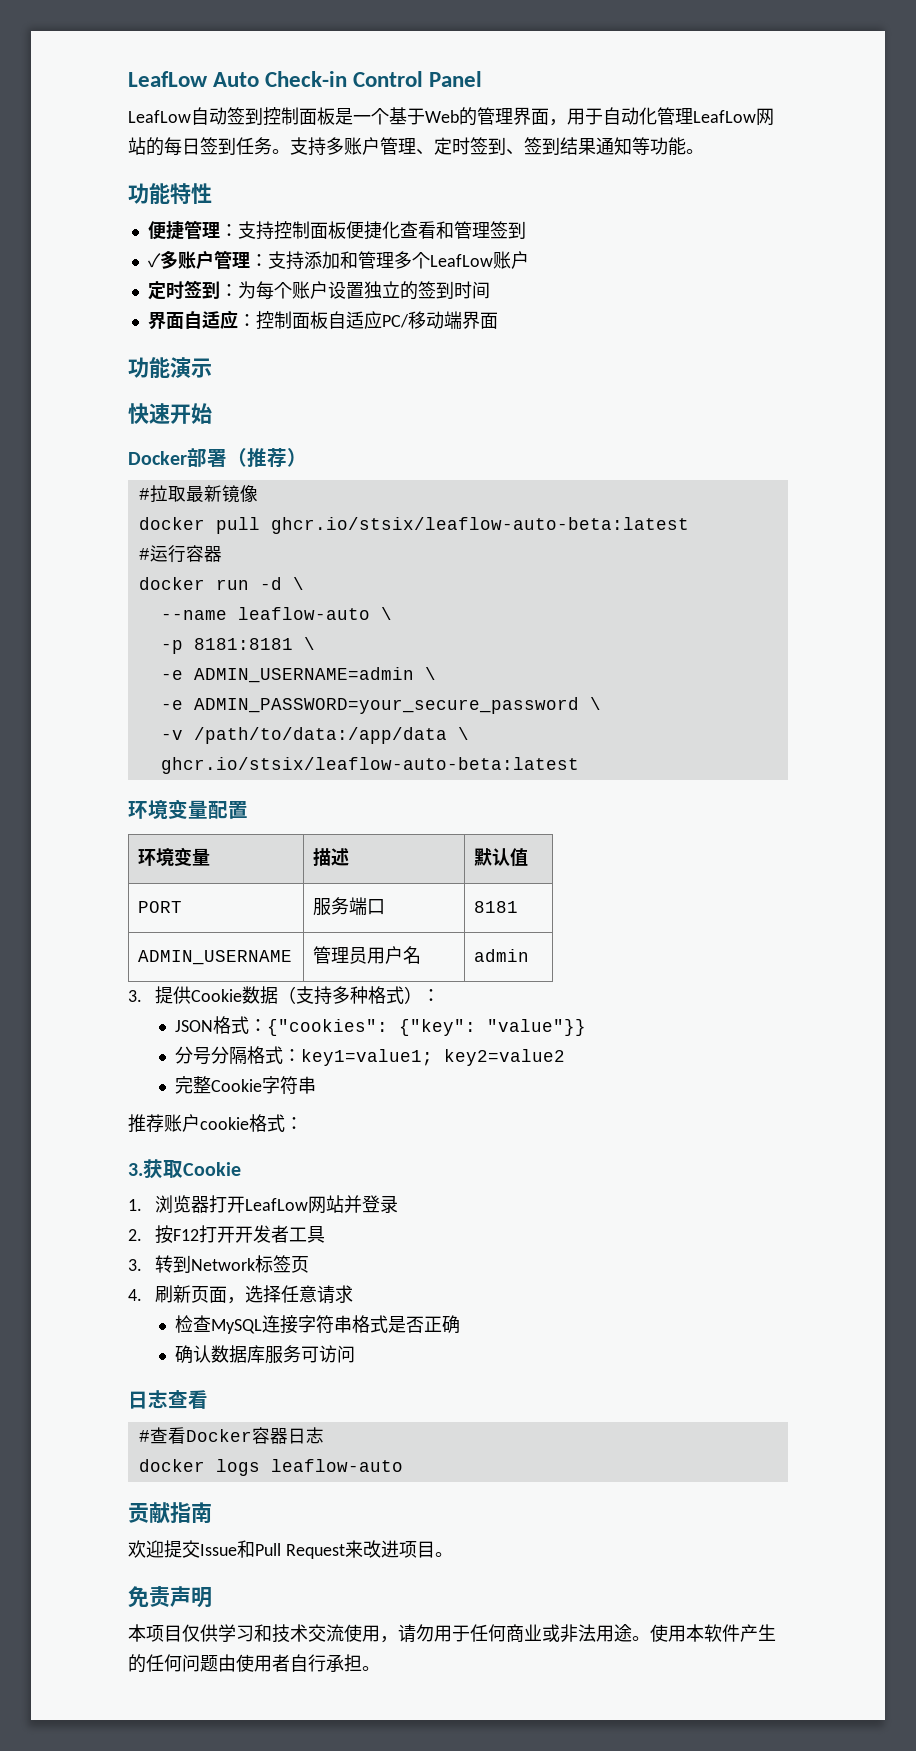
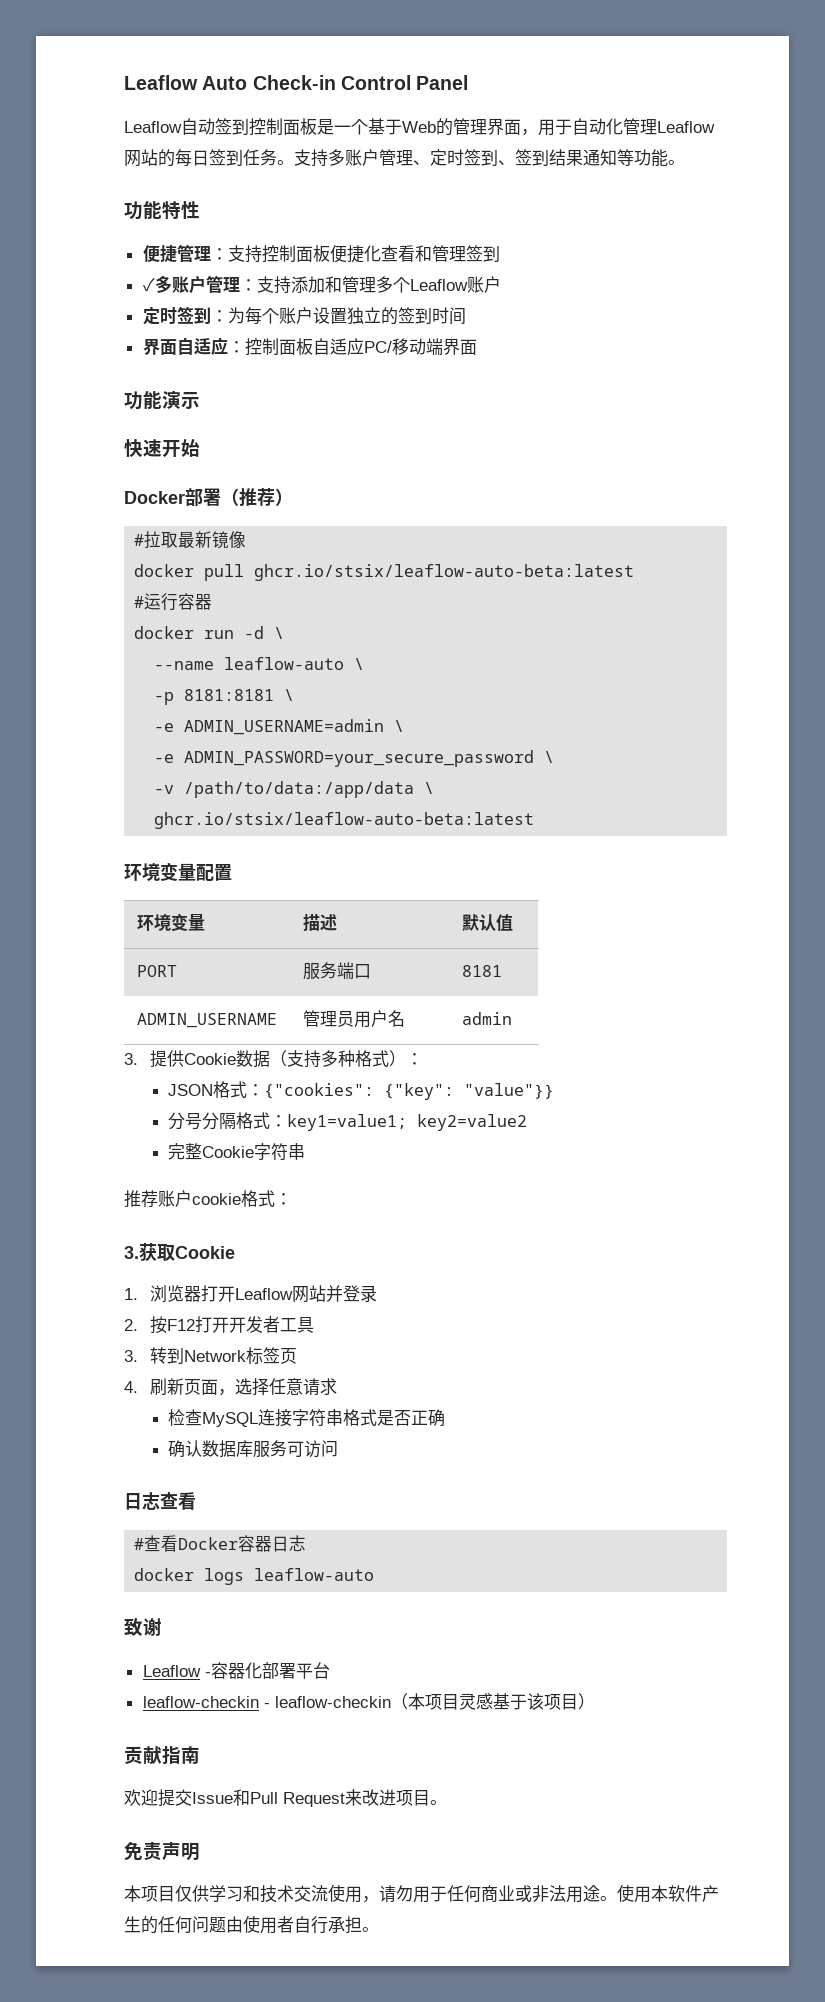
[128,71,208,87] LeafLow -> [124,75,198,90] Leaflow
[128,110,191,123] LeafLow -> [124,121,182,133] Leaflow
[693,110,756,123] LeafLow -> [657,121,715,133] Leaflow
[429,254,493,267] LeafLow -> [409,279,468,291] Leaflow
[244,1198,308,1211] LeafLow -> [234,1288,293,1300] Leaflow
(403, 1465) none -> [124,1618,162,1636] [142,1662,330,1679] [142,1693,595,1710] // 致谢 // Leaflow -容器化部署平台 // leaflow-checkin - leaflow-checkin（本项目灵感基于该项目）

